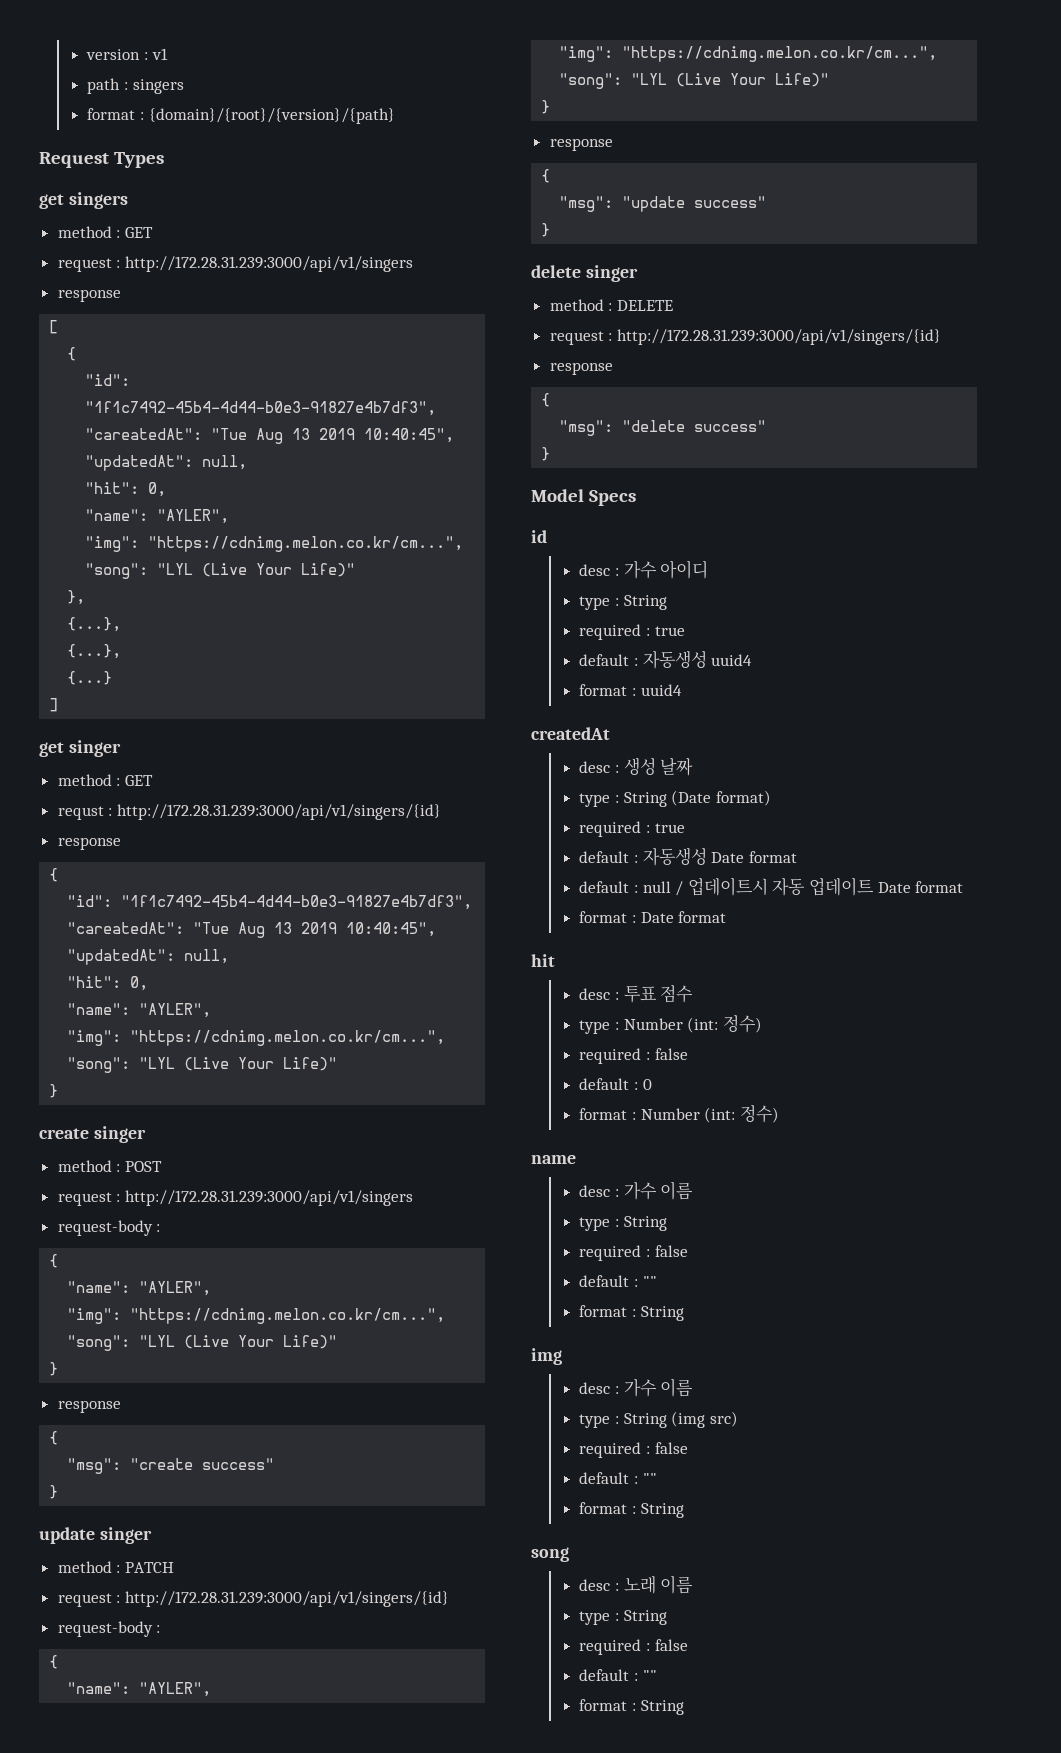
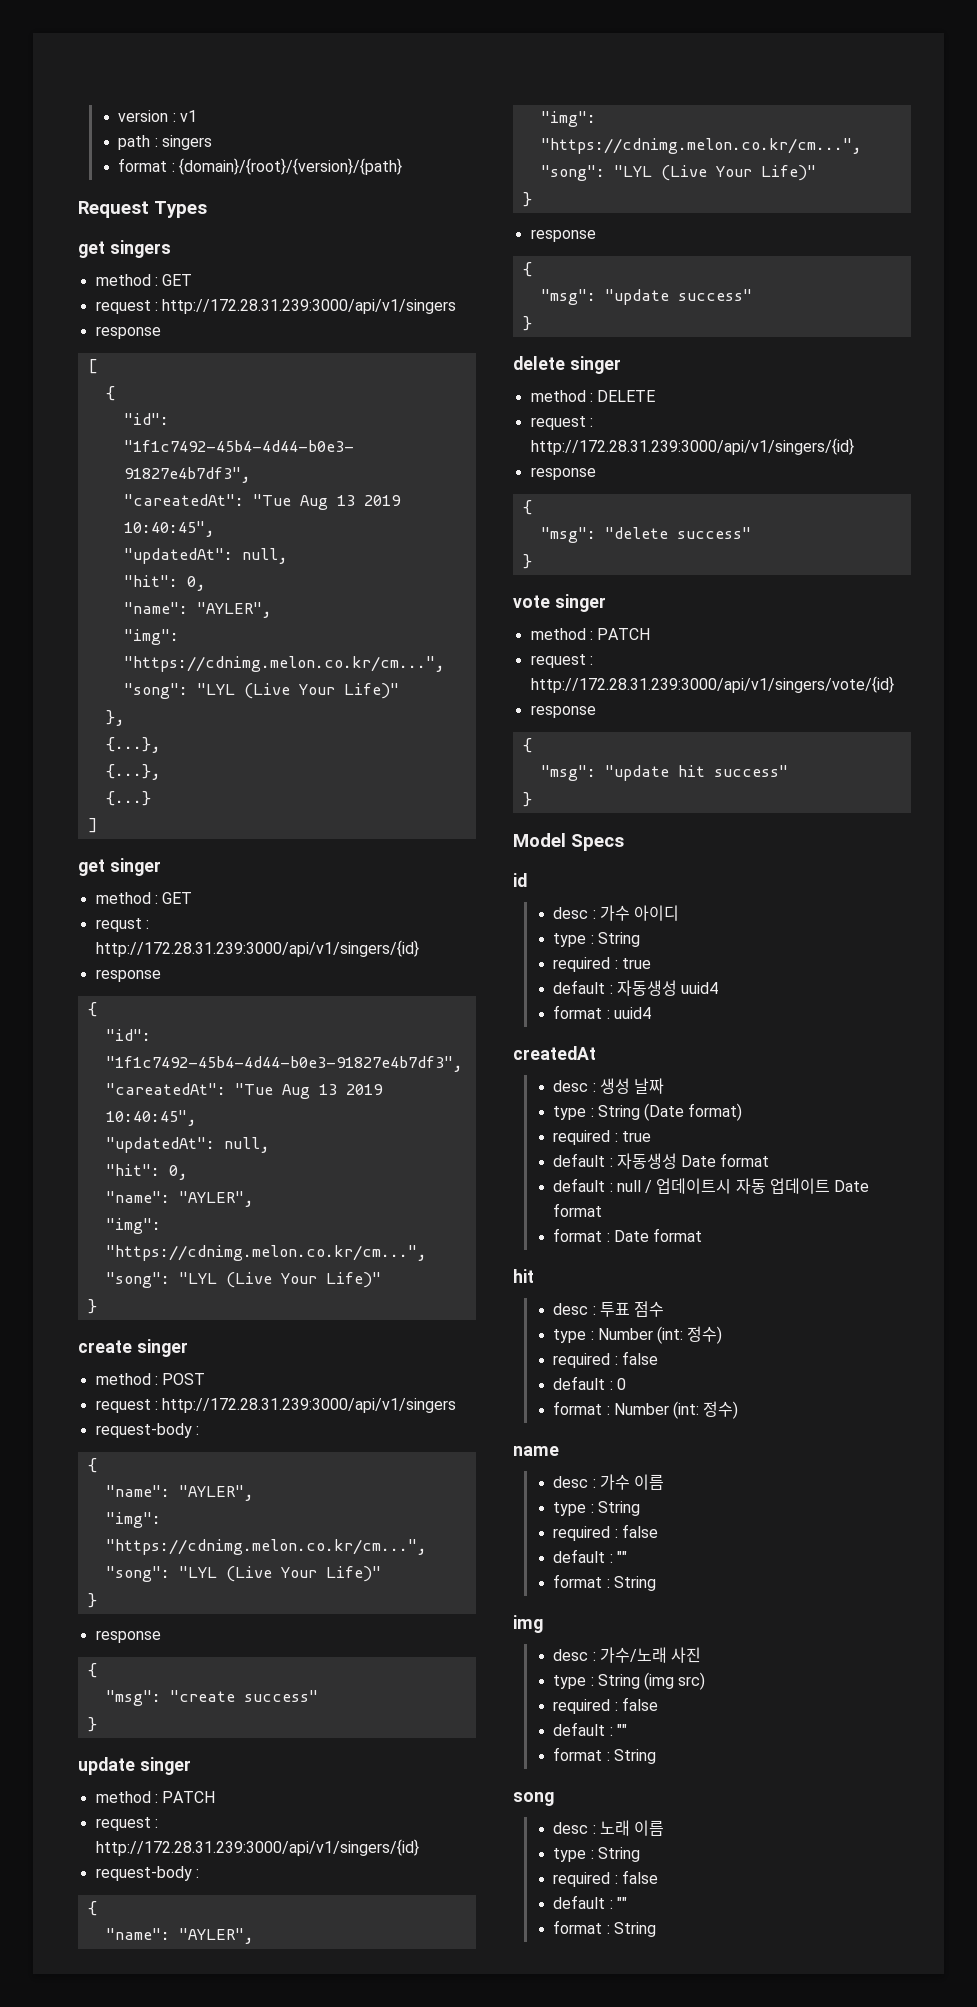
(551, 454) none -> [513,594,606,612] [530,628,651,640] [530,654,593,668] [530,676,894,693] [530,705,596,718] [522,738,532,753] [540,765,788,781] [522,792,532,807] // vote singer // method : PATCH // request : http://172.28.31.239:3000/api/v1/singers/vote/{id} // response // { // "msg": "update hit success" // }
[623,1378,694,1397] 가수 이름 -> [599,1647,702,1663] 가수/노래 사진

